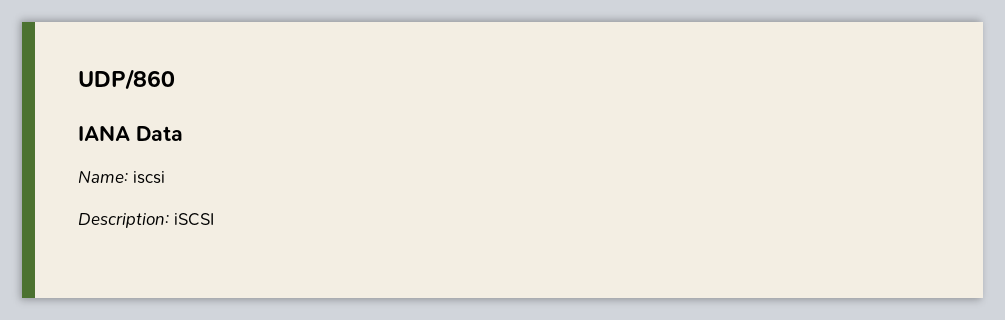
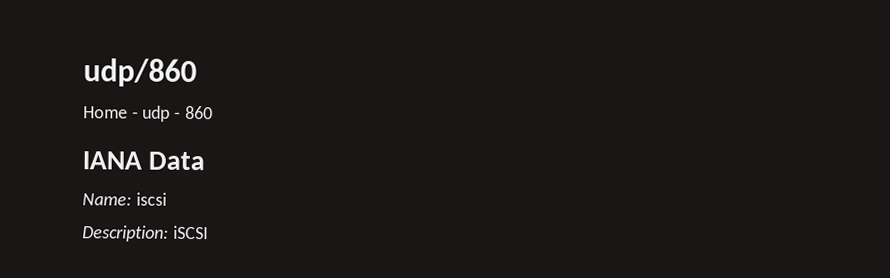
[78,69,175,90] UDP/860 -> [83,58,197,88] [83,105,213,122] udp/860 // Home - udp - 860

